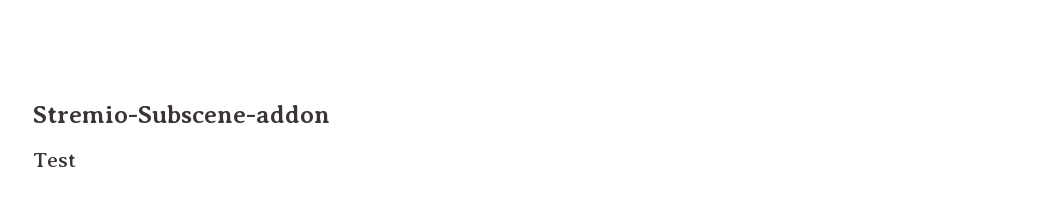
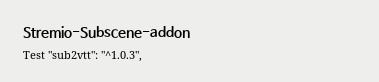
(76, 160) none -> [48,51,142,62] "sub2vtt": "^1.0.3",

